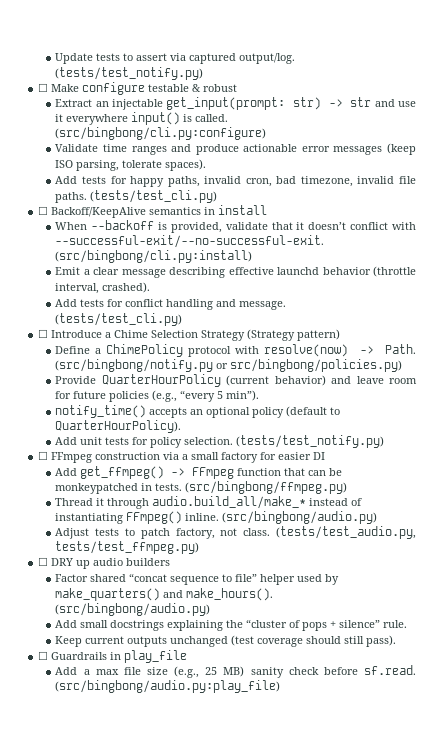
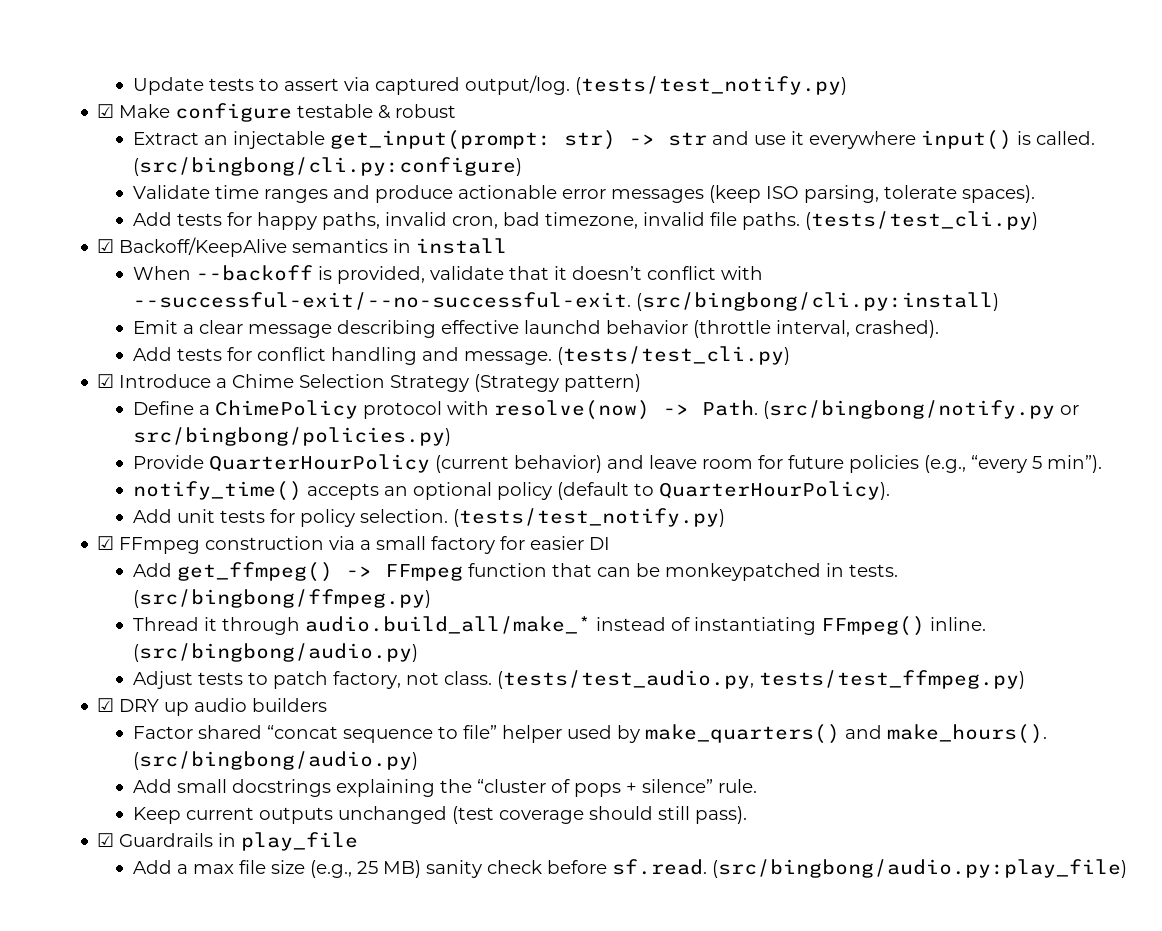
[38,83,49,92] ☐ -> [97,104,115,118] ☑
[38,206,49,215] ☐ -> [97,239,115,253] ☑
[38,329,49,338] ☐ -> [97,374,115,388] ☑
[38,451,49,460] ☐ -> [97,536,115,550] ☑
[38,557,49,566] ☐ -> [97,698,115,712] ☑
[38,651,49,660] ☐ -> [97,833,115,847] ☑

